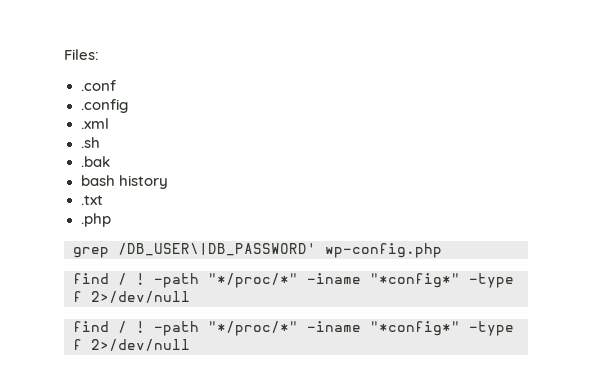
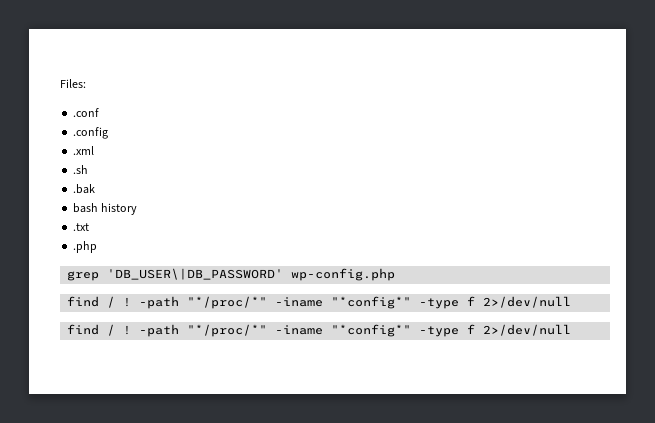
[118,243,316,256] /DB_USER\|DB_PASSWORD' -> [107,268,284,280] 'DB_USER\|DB_PASSWORD'

